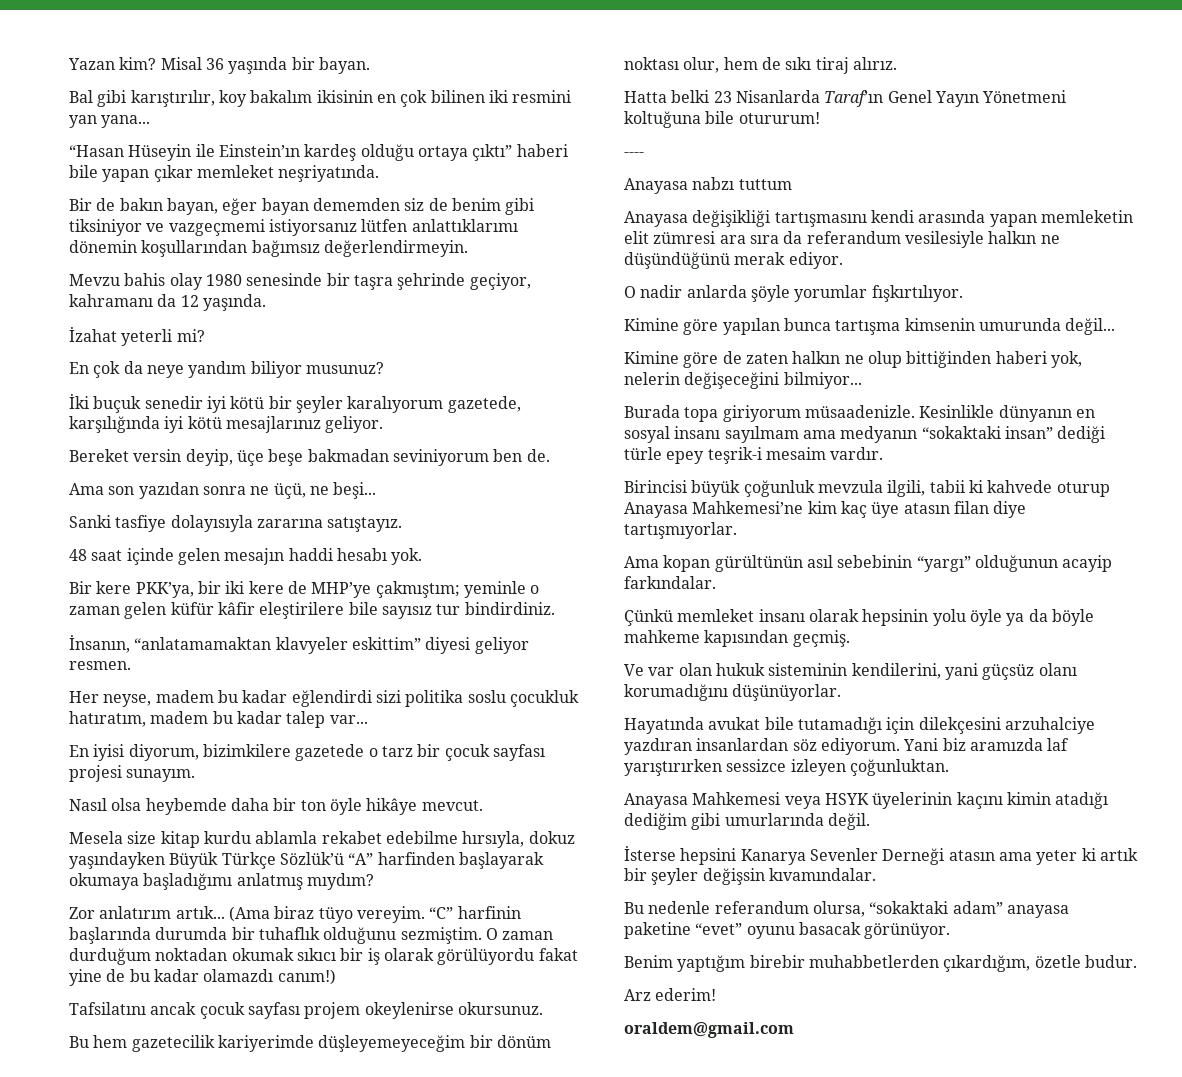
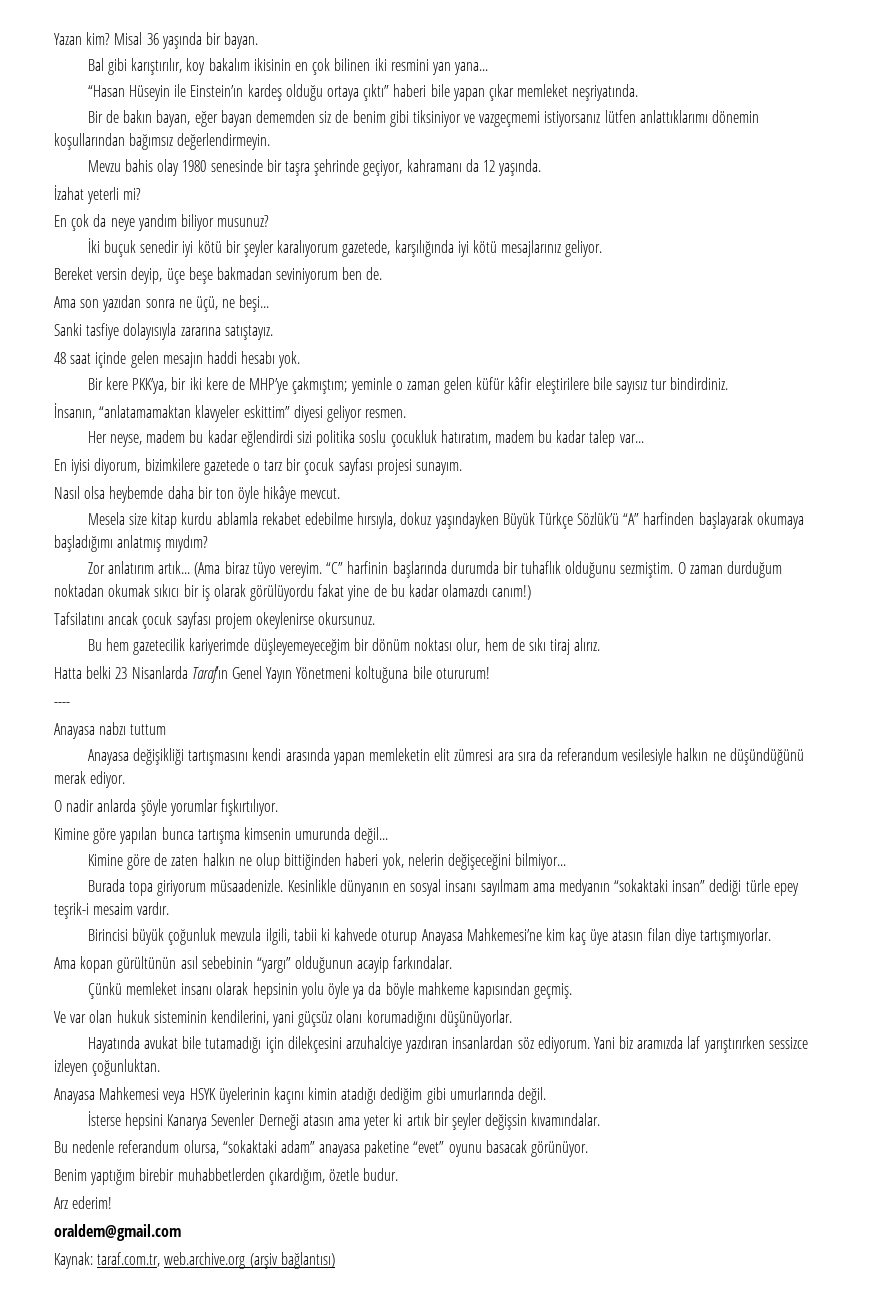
(794, 1030) none -> [54,1252,335,1269] // Kaynak: taraf.com.tr, web.archive.org (arşiv bağlantısı)

